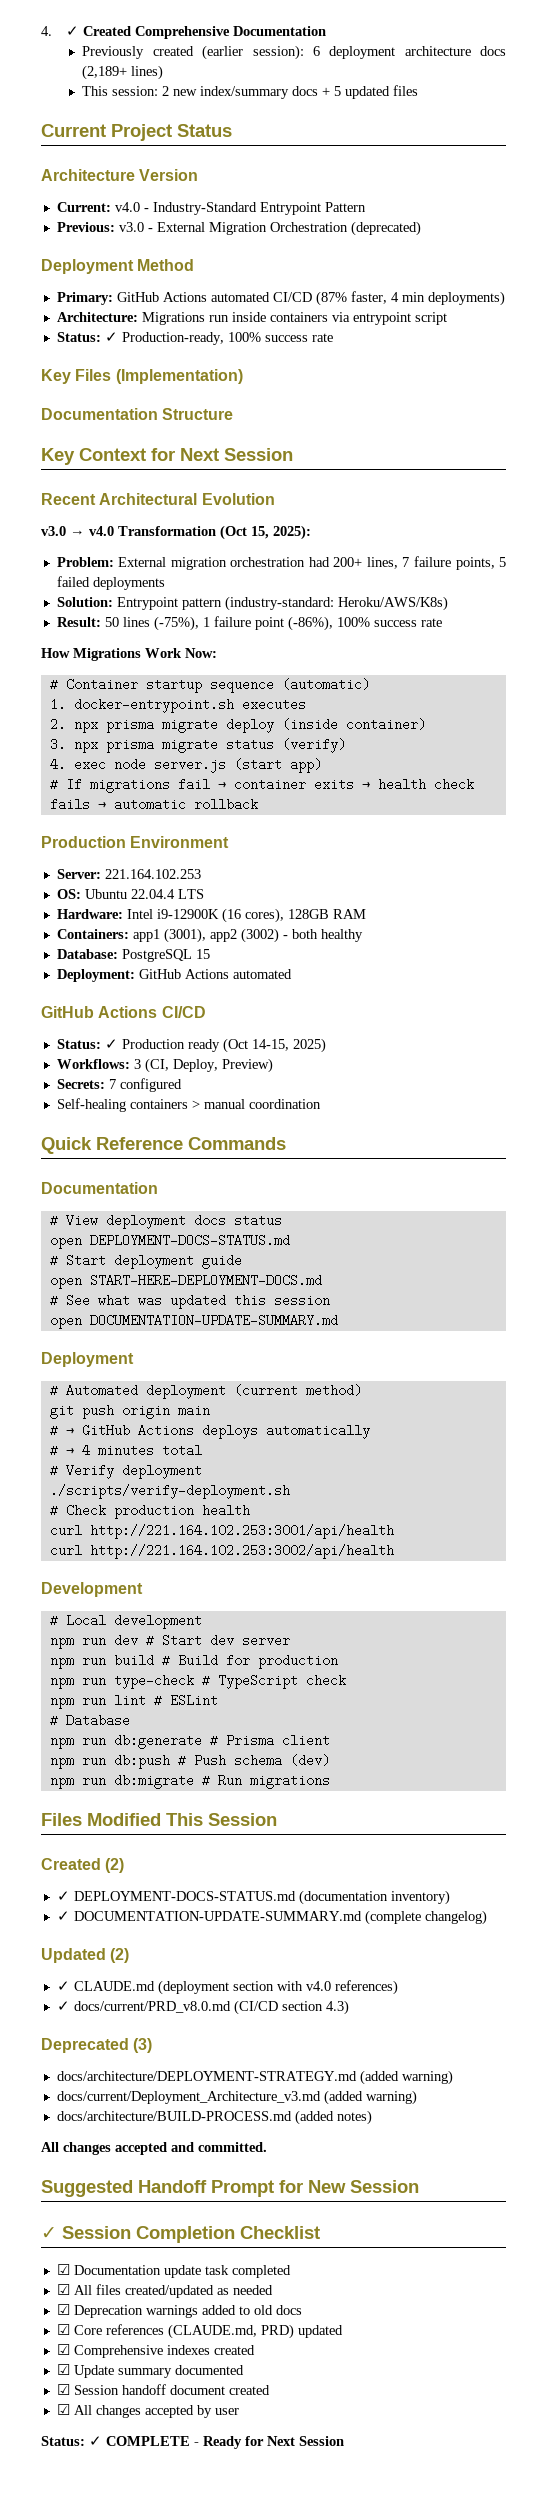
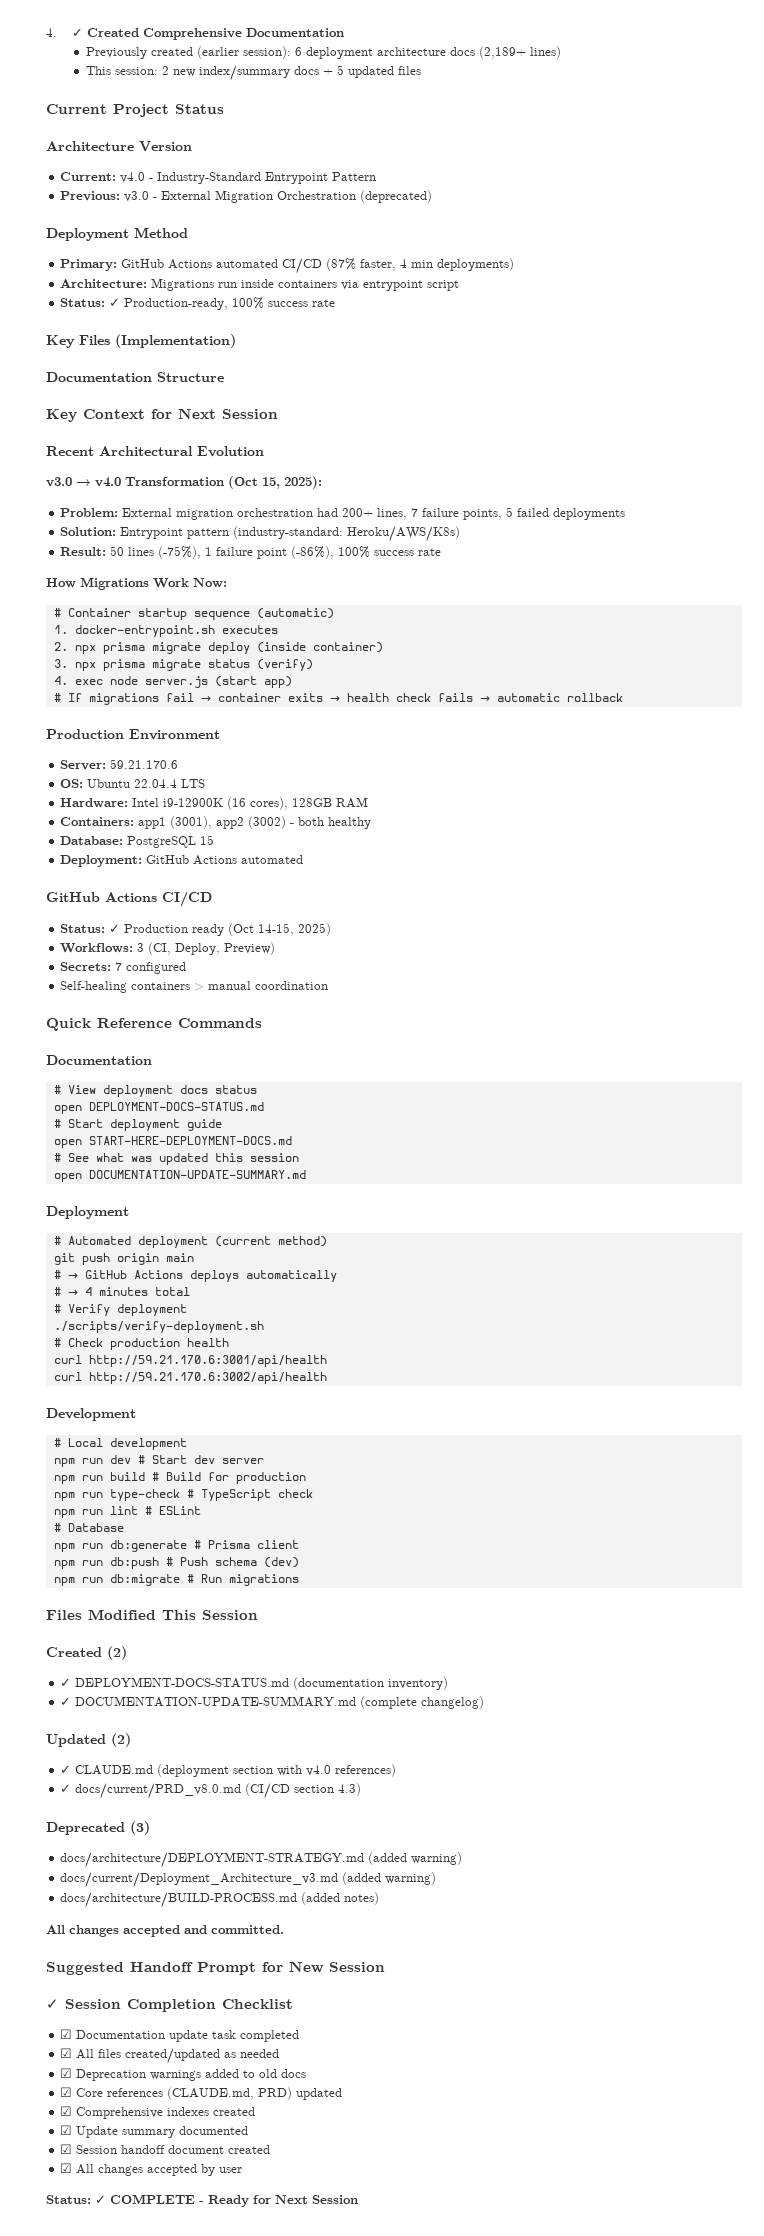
[104,869,201,879] 221.164.102.253 -> [110,759,179,769] 59.21.170.6
[89,1524,394,1539] [49,1544,394,1559] http://221.164.102.253:3001/api/health // curl http://221.164.102.253:3002/api/health -> [88,1355,327,1367] [53,1372,327,1384] http://59.21.170.6:3001/api/health // curl http://59.21.170.6:3002/api/health

